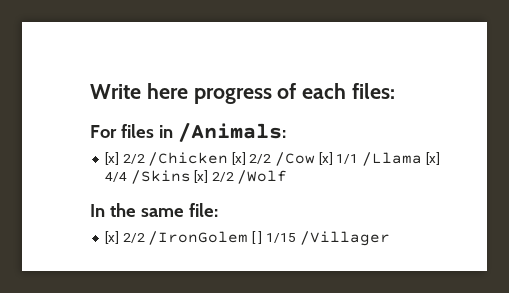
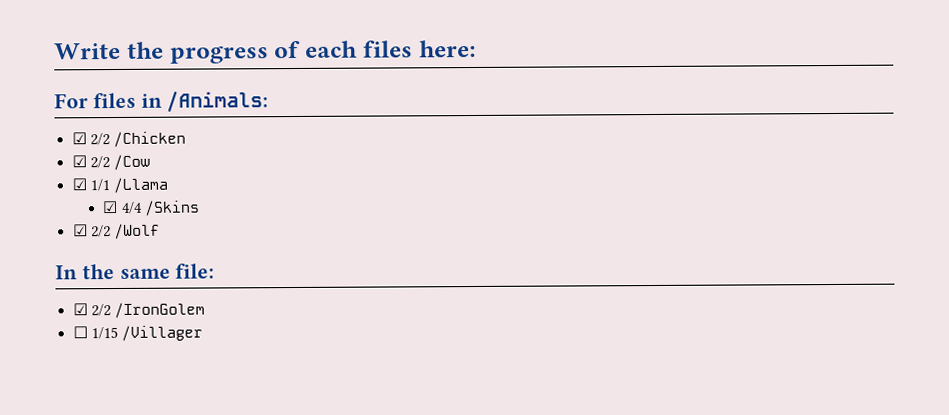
[146,83,188,99] here -> [126,41,164,59] the
[352,83,396,99] files: -> [362,39,476,58] files here:
[104,152,119,165] [x] -> [71,132,87,145] ☑
[231,152,246,165] [x] -> [71,155,87,168] // ☑
[318,152,333,165] [x] -> [71,178,87,191] // ☑
[425,152,440,165] [x] -> [102,200,119,214] // ☑
[194,170,209,183] [x] -> [72,224,88,237] // ☑
[104,231,119,244] [x] -> [72,303,88,316] ☑
[251,231,263,244] [ ] -> [72,326,88,339] // ☐

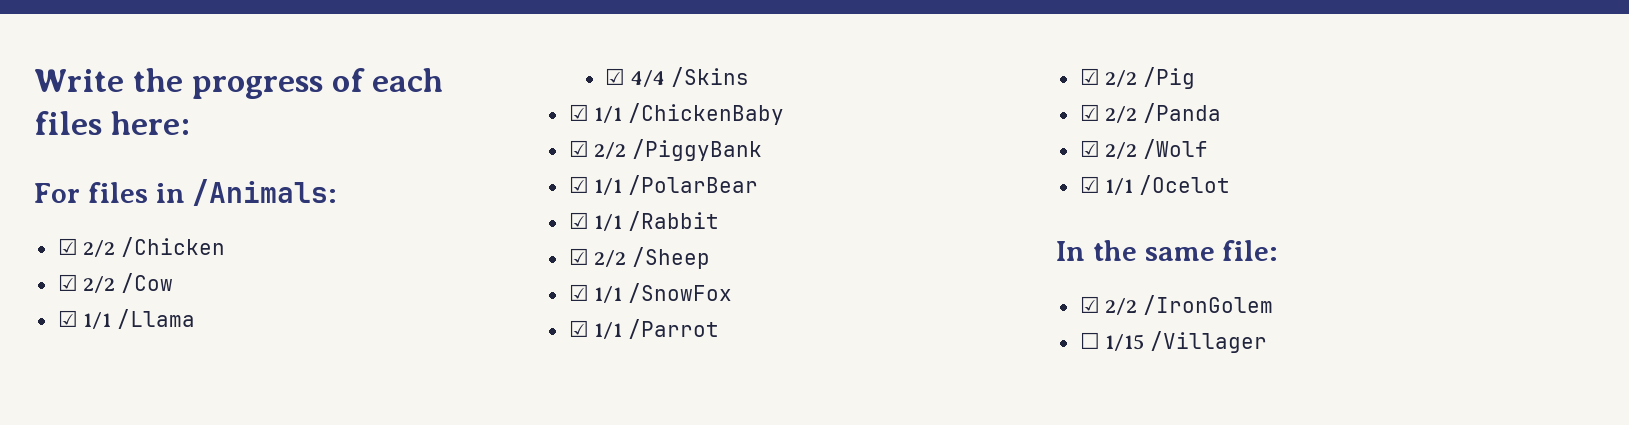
(200, 208) none -> [568,103,785,125] [568,139,763,161] [568,175,759,195] [568,211,720,231] [568,247,711,269] [568,283,733,303] [568,319,720,339] [1079,67,1196,89] [1079,103,1222,123] // ☑ 1/1 /ChickenBaby // ☑ 2/2 /PiggyBank // ☑ 1/1 /PolarBear // ☑ 1/1 /Rabbit // ☑ 2/2 /Sheep // ☑ 1/1 /SnowFox // ☑ 1/1 /Parrot // ☑ 2/2 /Pig // ☑ 2/2 /Panda
(161, 231) none -> [1079,175,1231,195] // ☑ 1/1 /Ocelot

